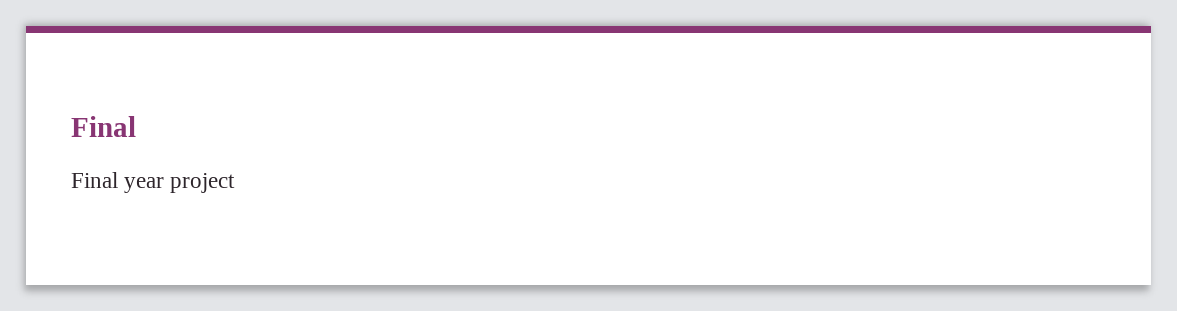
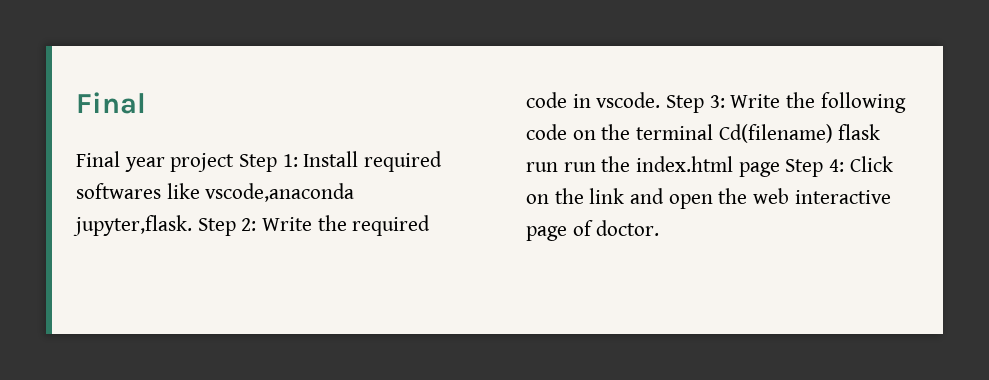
(236, 183) none -> [239,151,443,172] [76,183,355,202] [73,215,431,236] [526,92,906,113] [526,124,881,143] [526,156,893,177] [526,188,891,209] [526,220,660,241] Step 1: Install required softwares like vscode,anaconda jupyter,flask. Step 2: Write the required code in vscode. Step 3: Write the following code on the terminal Cd(filename) flask run run the index.html page Step 4: Click on the link and open the web interactive page of doctor.

